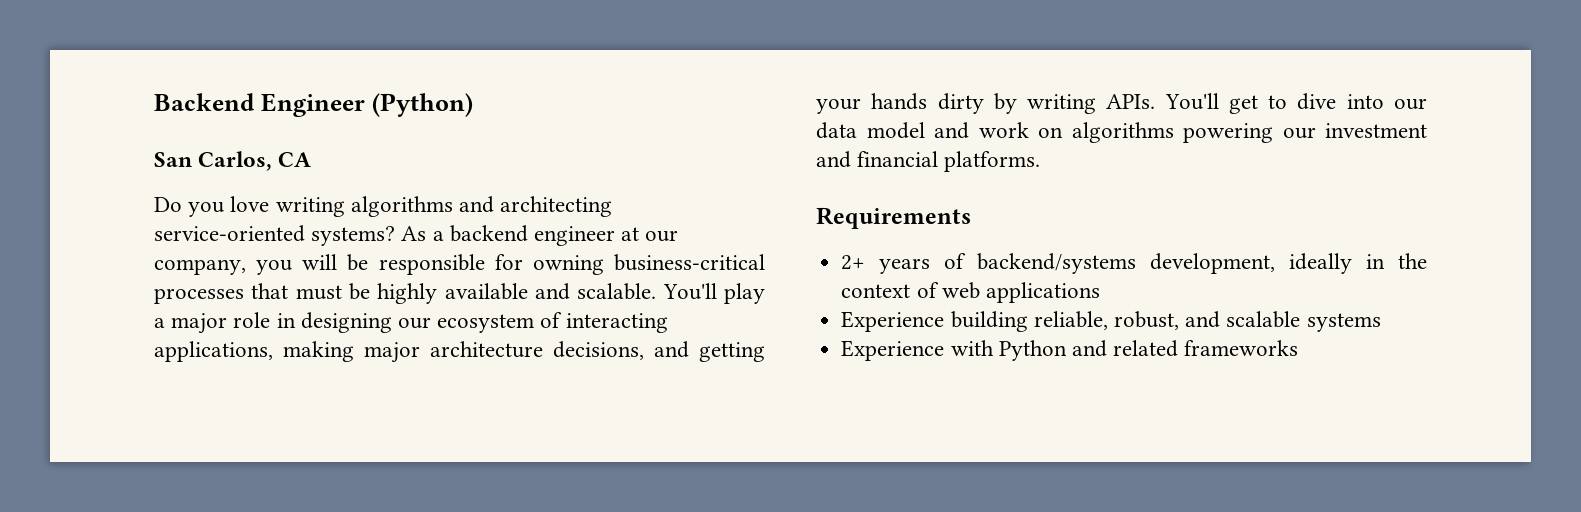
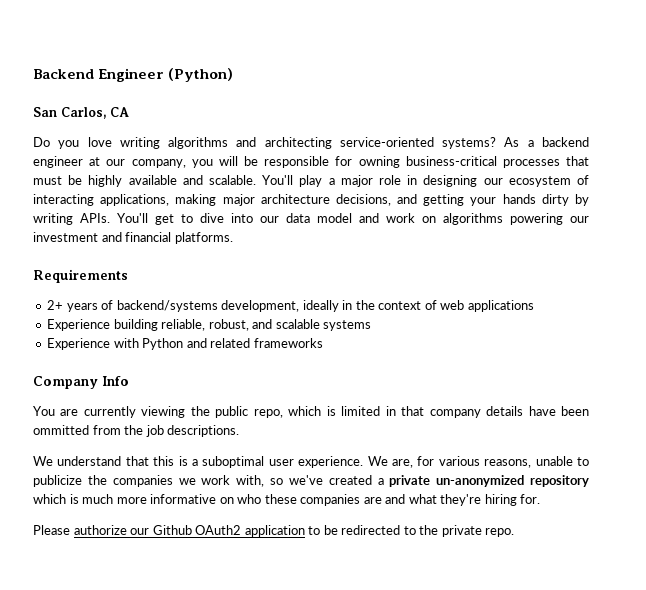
(1299, 348) none -> [33,376,129,389] [33,406,590,418] [33,425,240,437] [33,456,589,468] [33,475,589,487] [33,494,541,506] [33,525,515,537] // Company Info // You are currently viewing the public repo, which is limited in that company details have been ommitted from the job descriptions. // We understand that this is a suboptimal user experience. We are, for various reasons, unable to publicize the companies we work with, so we've created a private un-anonymized repository which is much more informative on who these companies are and what they're hiring for. // Please authorize our Github OAuth2 application to be redirected to the private repo.

